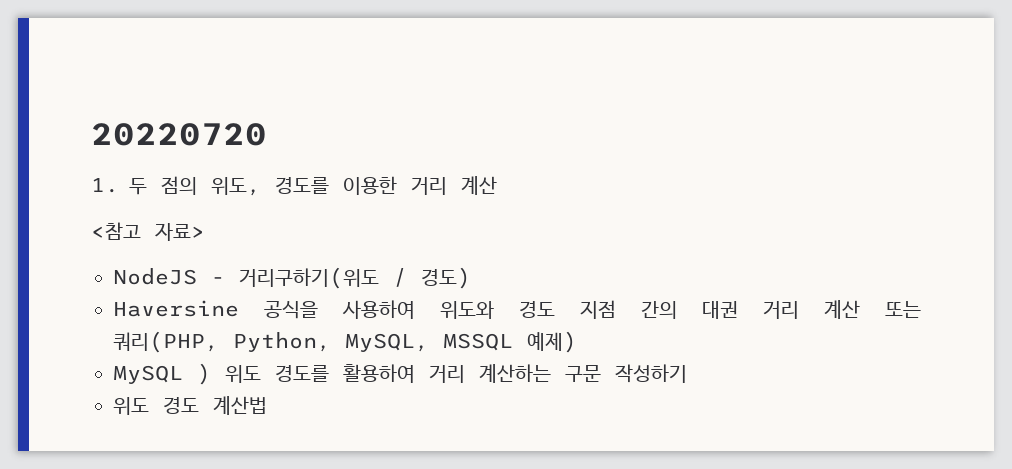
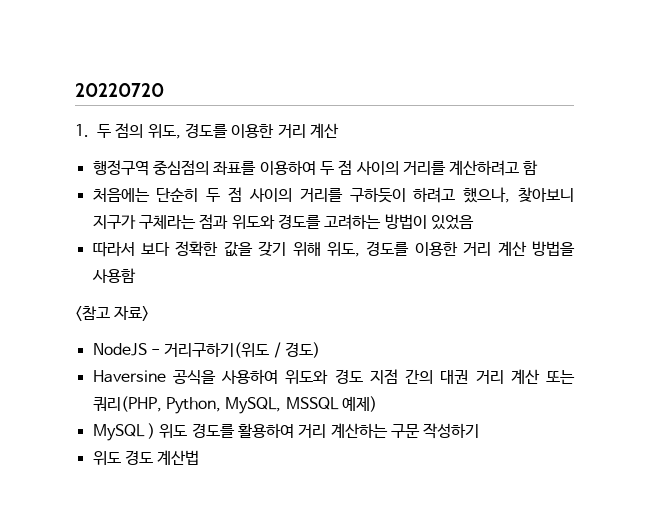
(497, 185) none -> [92,160,539,176] [92,187,574,203] [92,214,474,230] [92,241,575,257] [91,268,136,283] // 행정구역 중심점의 좌표를 이용하여 두 점 사이의 거리를 계산하려고 함 // 처음에는 단순히 두 점 사이의 거리를 구하듯이 하려고 했으나, 찾아보니 지구가 구체라는 점과 위도와 경도를 고려하는 방법이 있었음 // 따라서 보다 정확한 값을 갖기 위해 위도, 경도를 이용한 거리 계산 방법을 사용함

